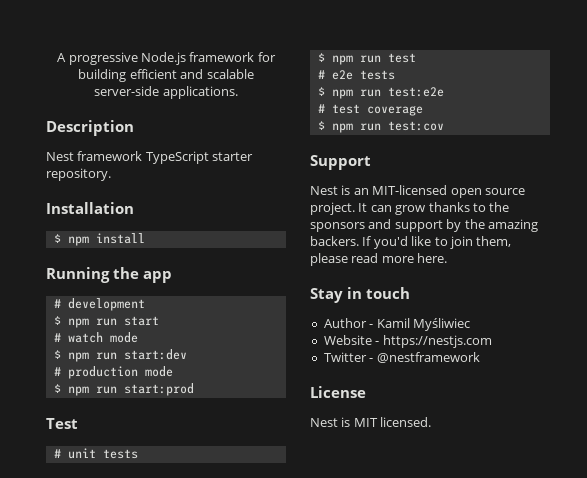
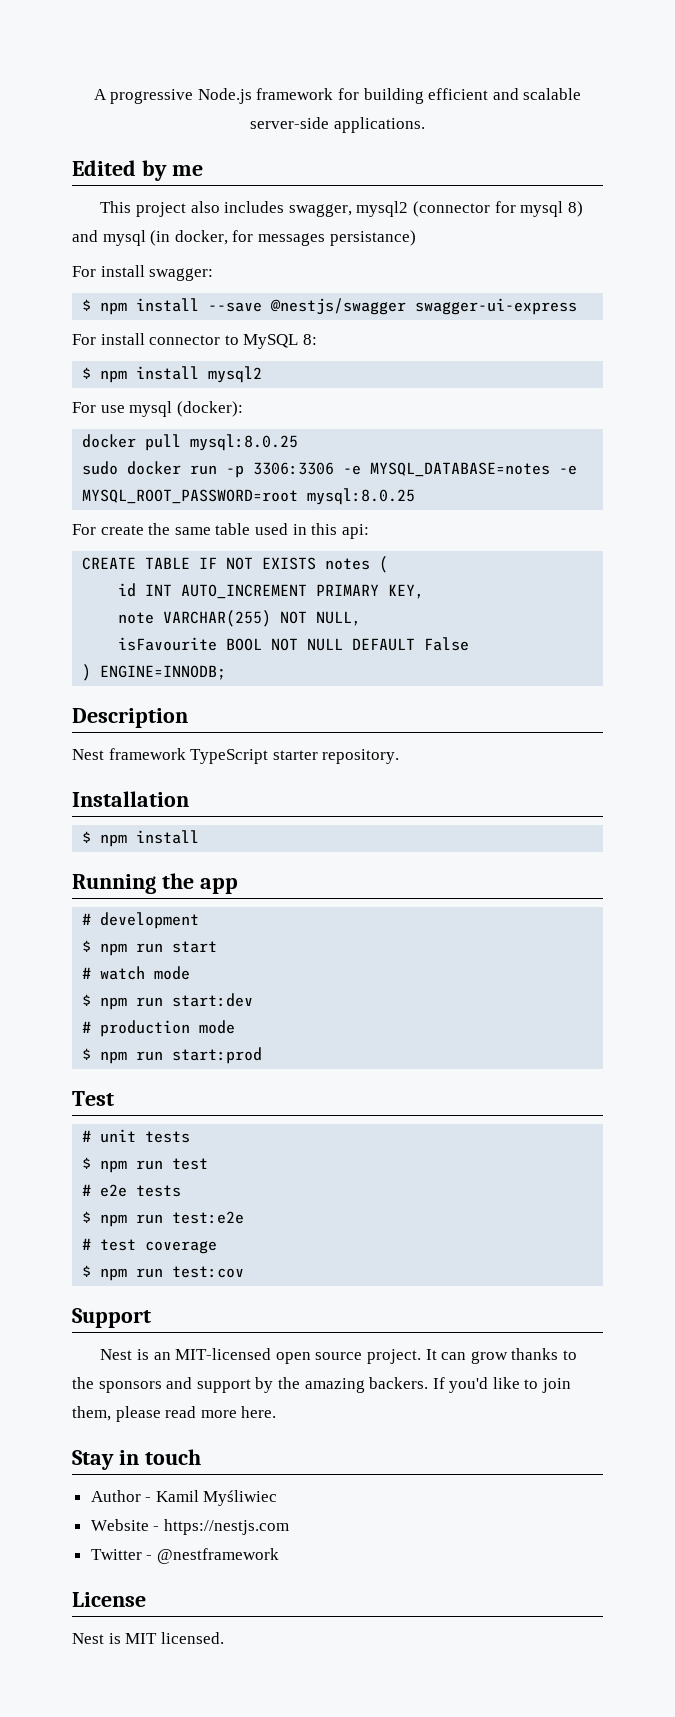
(238, 92) none -> [72,160,203,181] [100,201,583,217] [72,230,416,246] [72,265,214,281] [82,298,578,315] [72,333,317,349] [82,366,263,383] [72,401,243,417] [82,434,299,451] [82,461,578,478] [82,488,416,505] [72,523,369,539] [82,556,389,573] [118,583,425,599] [118,610,362,627] [118,637,470,651] [82,664,227,681] // Edited by me // This project also includes swagger, mysql2 (connector for mysql 8) and mysql (in docker, for messages persistance) // For install swagger: // $ npm install --save @nestjs/swagger swagger-ui-express // For install connector to MySQL 8: // $ npm install mysql2 // For use mysql (docker): // docker pull mysql:8.0.25 // sudo docker run -p 3306:3306 -e MYSQL_DATABASE=notes -e MYSQL_ROOT_PASSWORD=root mysql:8.0.25 // For create the same table used in this api: // CREATE TABLE IF NOT EXISTS notes ( // id INT AUTO_INCREMENT PRIMARY KEY, // note VARCHAR(255) NOT NULL, // isFavourite BOOL NOT NULL DEFAULT False // ) ENGINE=INNODB;

